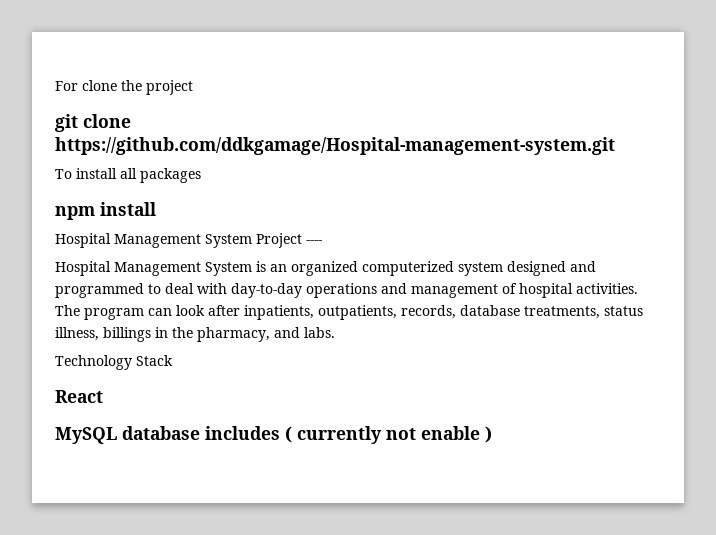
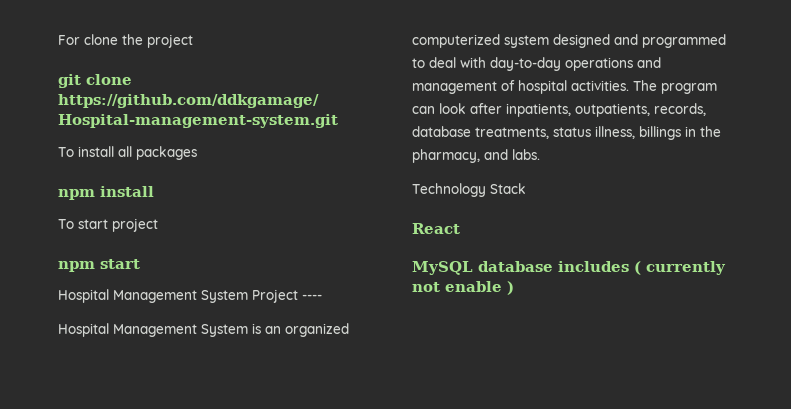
(156, 209) none -> [58,218,158,232] [58,259,140,272] // To start project // npm start

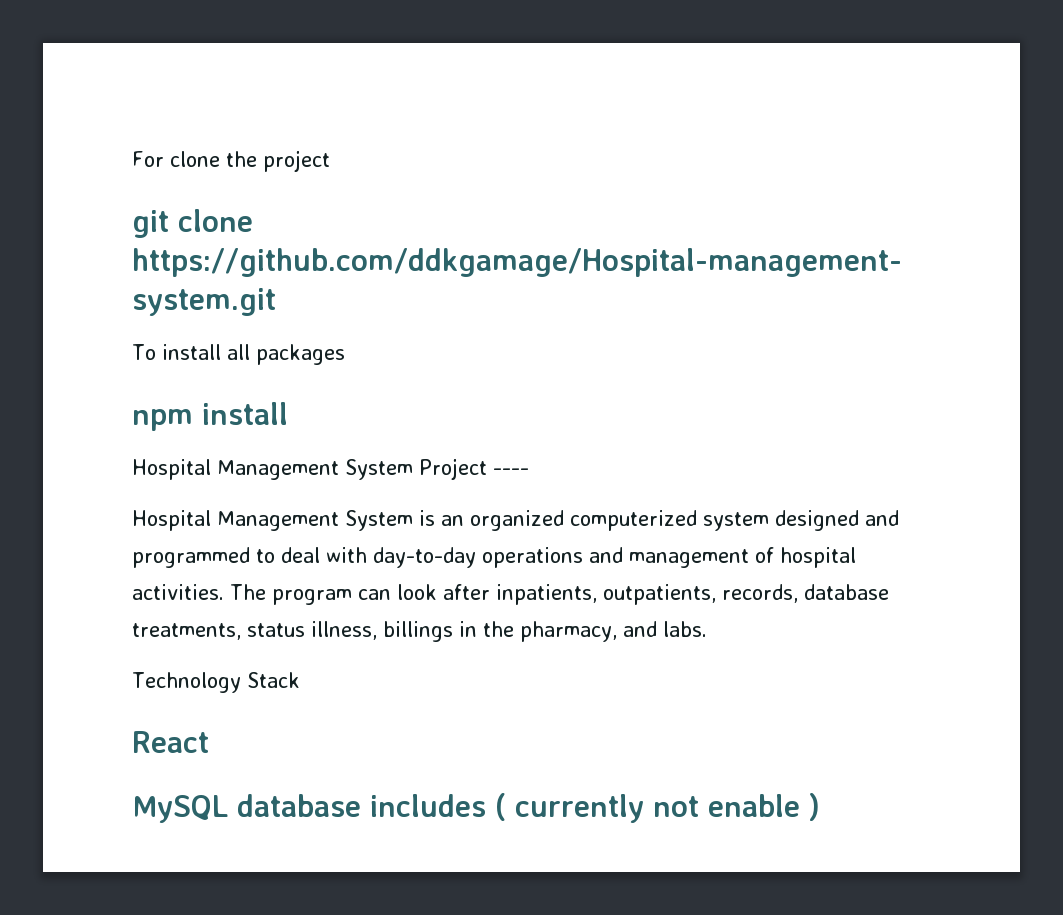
[58,218,158,232] [58,259,140,272] // To start project // npm start -> (288, 413) none

